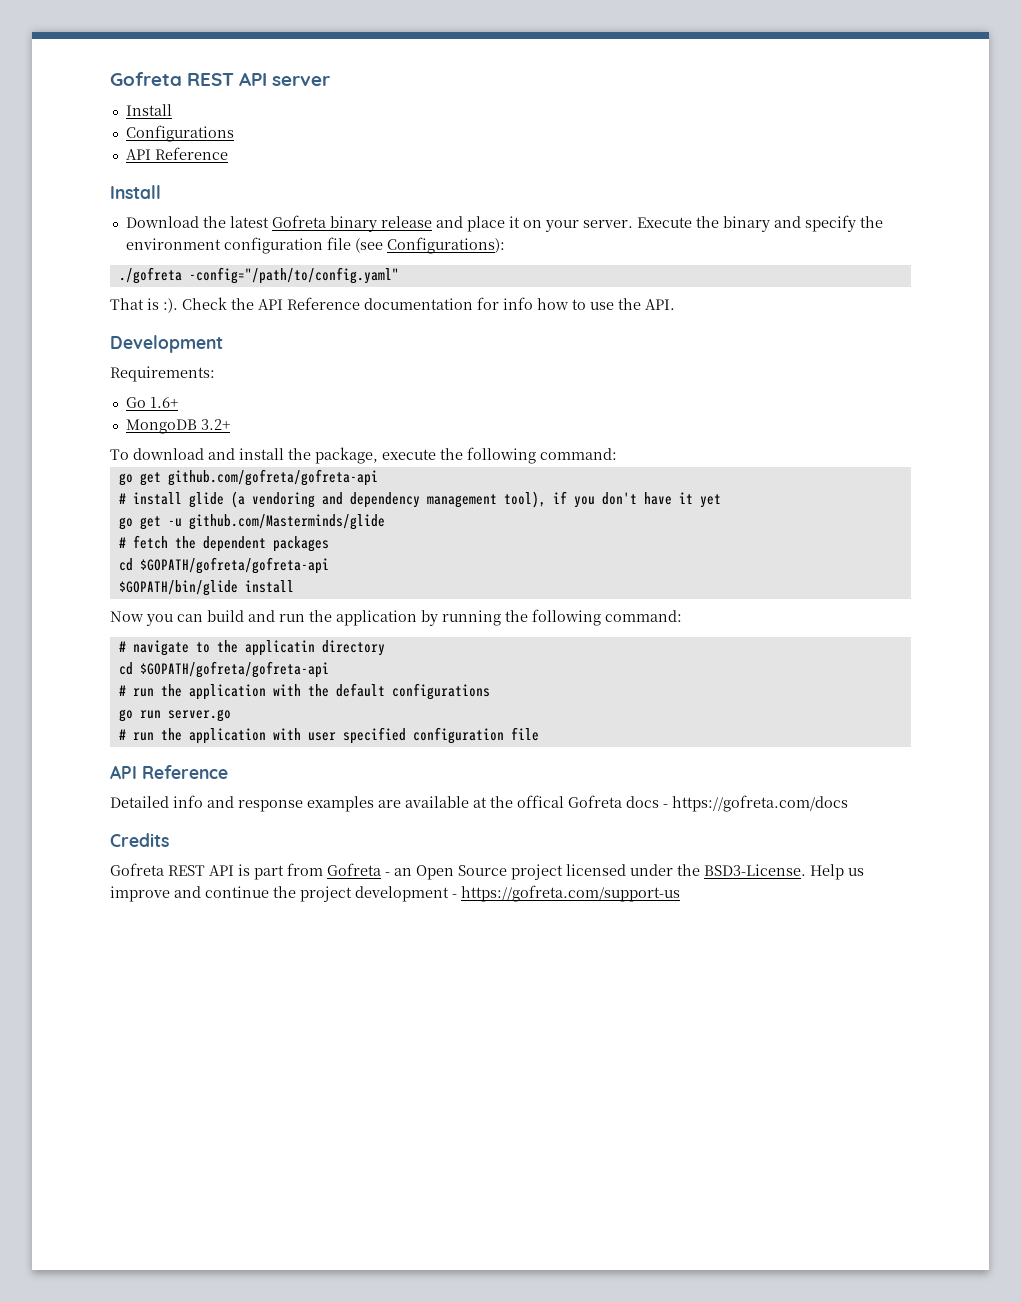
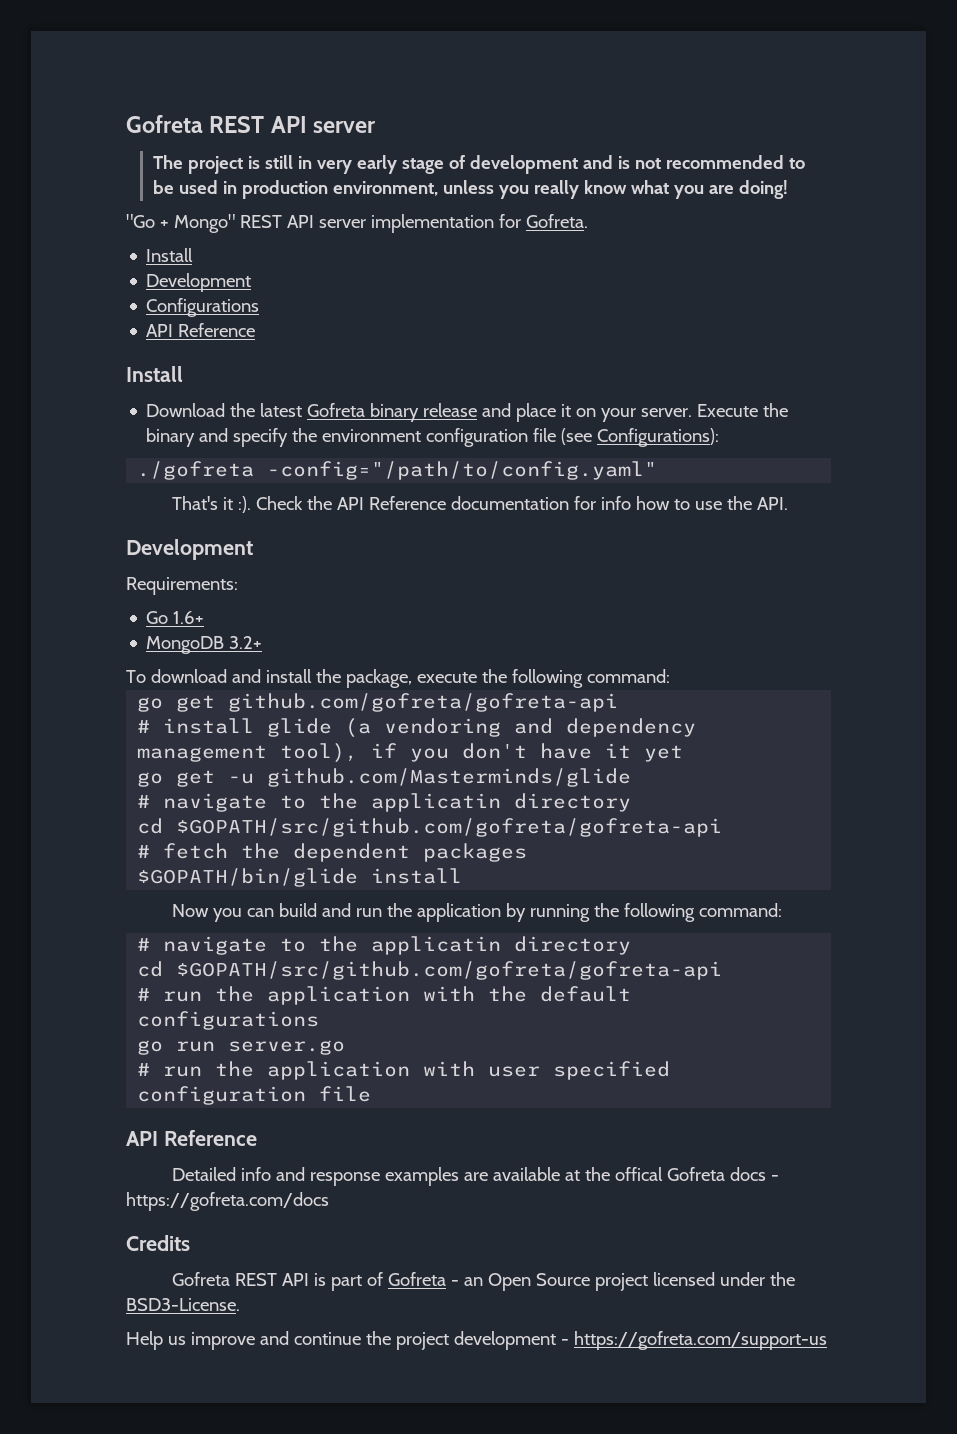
[125,104,172,116] // Install -> [153,155,806,174] [153,180,789,199] [126,214,588,233] [146,248,194,262] [146,273,252,292] // The project is still in very early stage of development and is not recommended to be used in production environment, unless you really know what you are doing! // "Go + Mongo" REST API server implementation for Gofreta. // Install // Development
[110,298,159,310] That is -> [172,496,234,510] That's it
(385, 522) none -> [137,793,632,812] [137,818,723,837] // # navigate to the applicatin directory // cd $GOPATH/src/github.com/gofreta/gofreta-api
[118,557,329,574] // cd $GOPATH/gofreta/gofreta-api -> (528, 852) none
[139,661,329,678] $GOPATH/gofreta/gofreta-api -> [176,961,723,980] $GOPATH/src/github.com/gofreta/gofreta-api
[287,863,323,876] from -> [367,1272,384,1286] of
(806, 870) none -> (240, 1304) //

